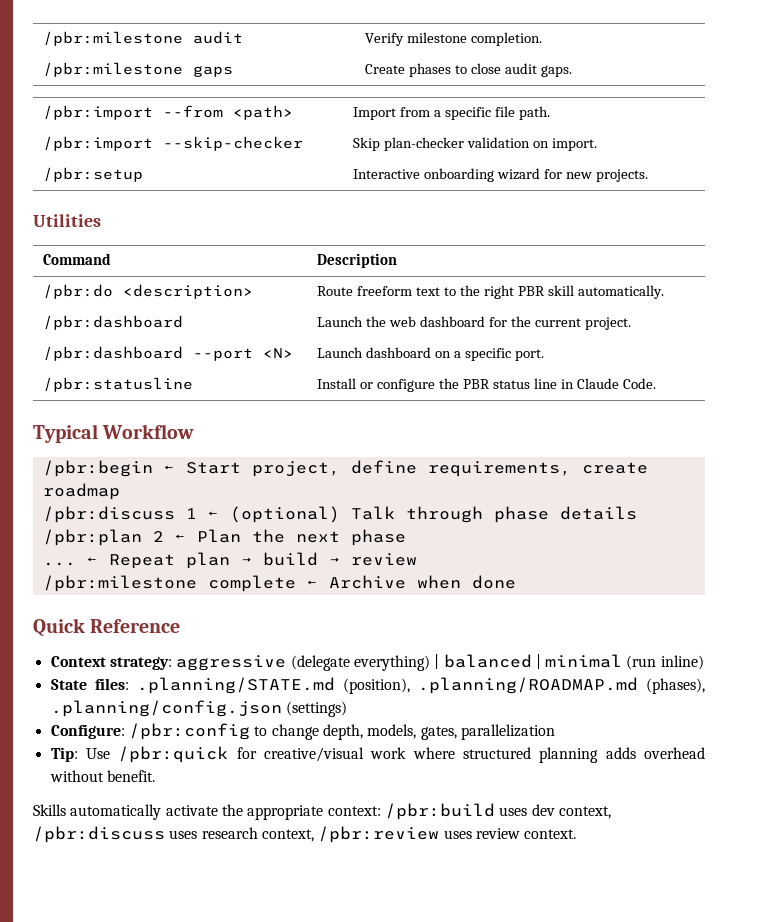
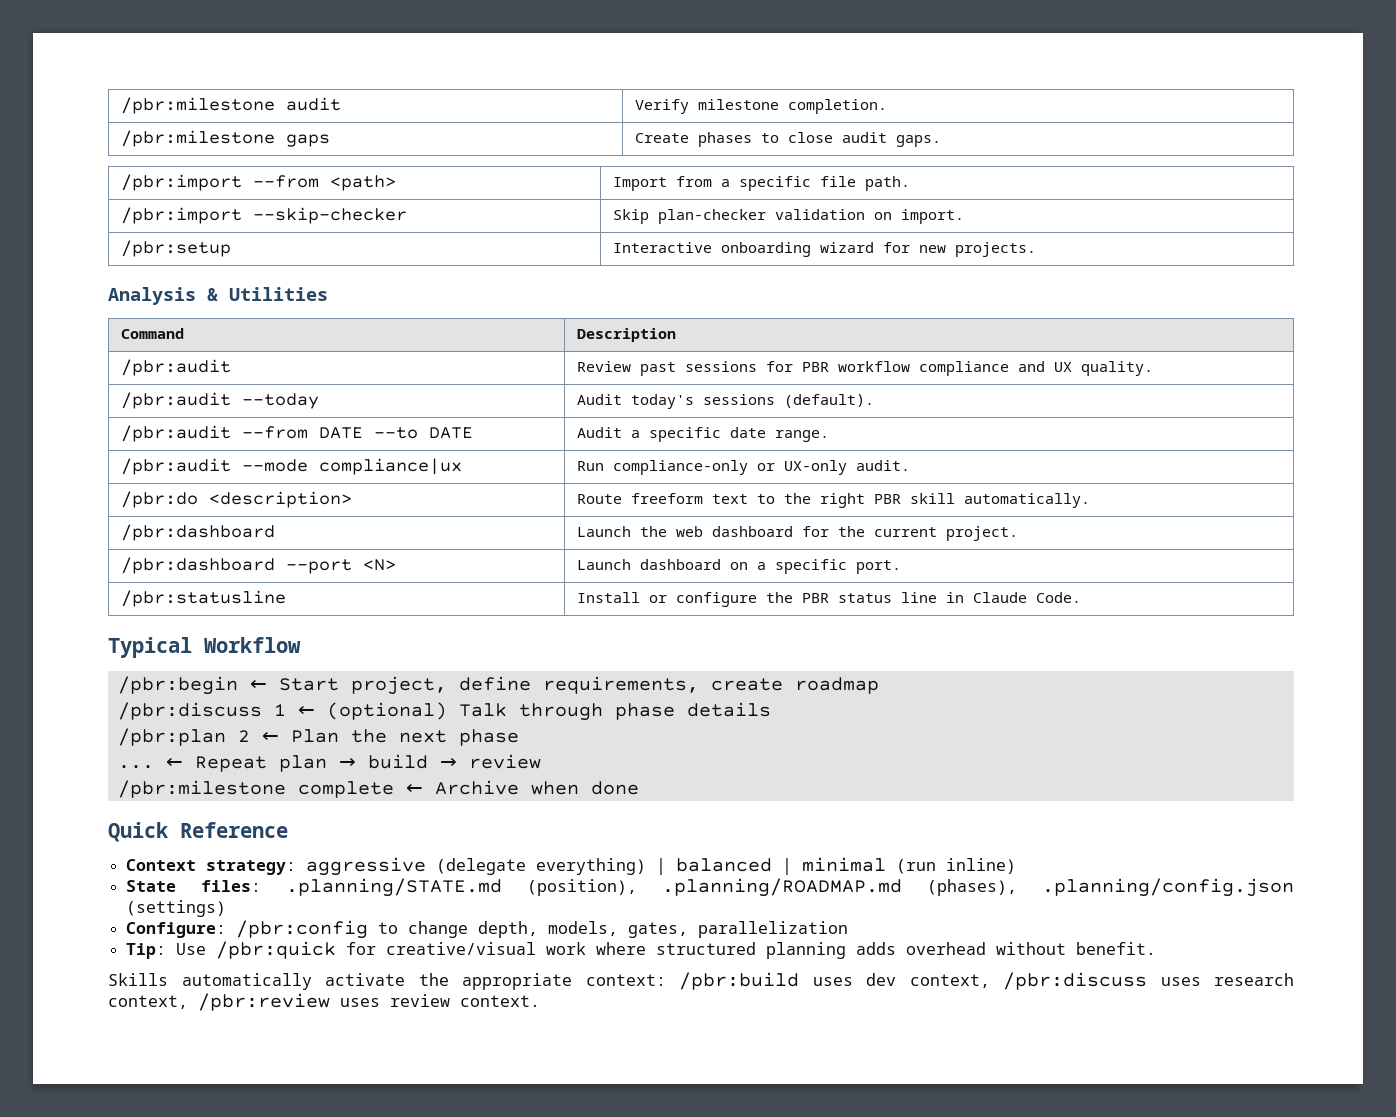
(649, 175) none -> [108,287,218,305] Analysis &
(398, 260) none -> [120,359,231,376] [576,361,1153,376] [120,392,319,409] [576,394,874,409] [120,425,473,442] [576,427,829,442] [120,458,462,475] [576,460,910,475] // /pbr:audit | Review past sessions for PBR workflow compliance and UX quality. // /pbr:audit --today | Audit today's sessions (default). // /pbr:audit --from DATE --to DATE | Audit a specific date range. // /pbr:audit --mode compliance|ux | Run compliance-only or UX-only audit.

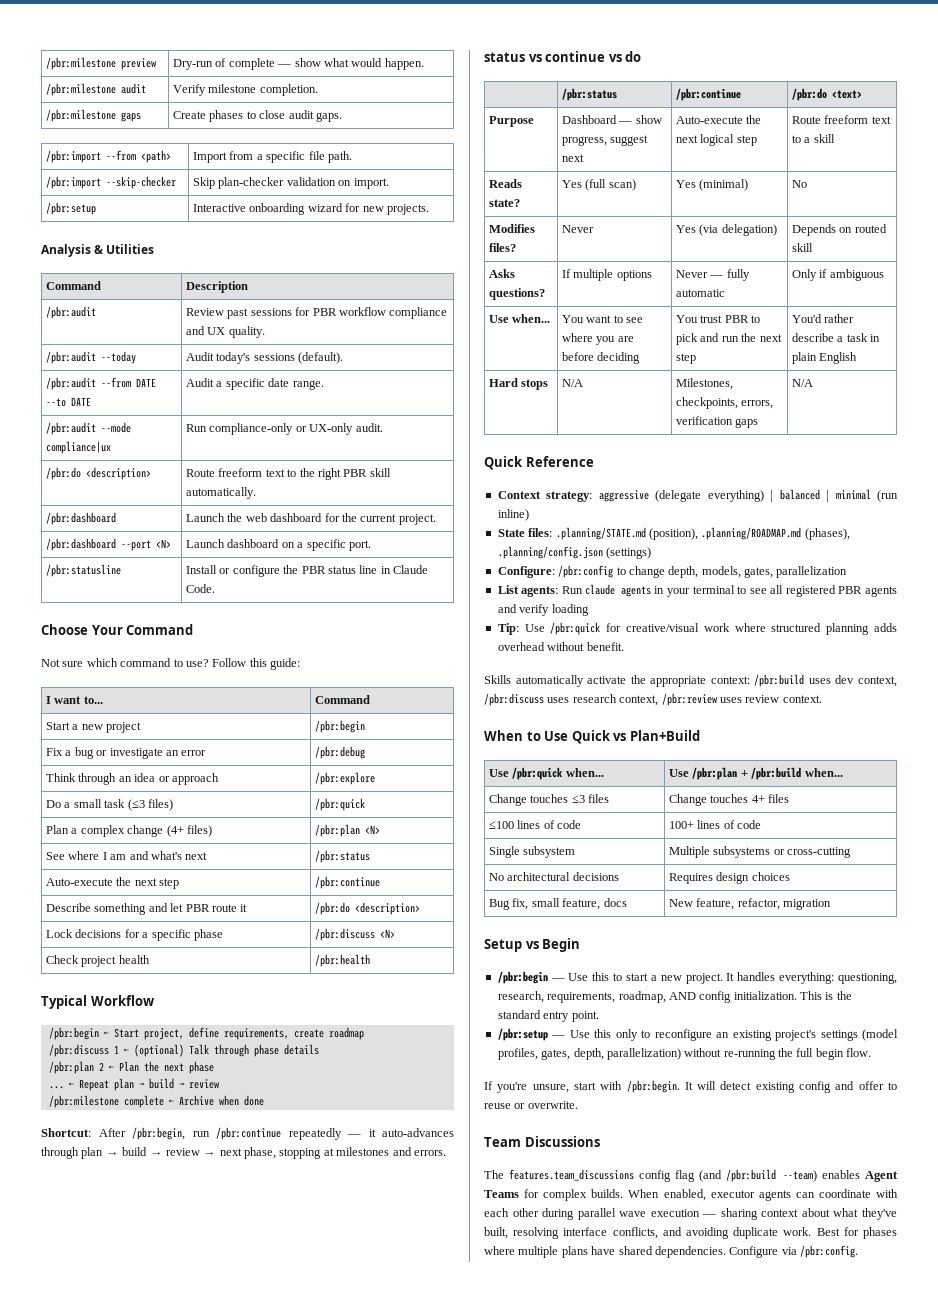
[120,97,275,114] /pbr:milestone -> [46,57,157,70] [173,58,424,70] [46,83,117,96] /pbr:milestone preview | Dry-run of complete — show what would happen. // /pbr:milestone
(1081, 597) none -> [41,624,194,635] [41,658,300,670] [46,696,103,704] [315,695,371,704] [46,722,142,733] [315,720,366,733] [46,747,207,759] [315,746,366,759] [46,773,219,785] [315,772,376,785] [46,799,173,811] [315,798,366,811] [46,825,212,837] [315,824,381,837] [46,851,208,860] [315,850,371,863] [46,877,180,889] [315,876,381,889] [46,903,248,915] [315,902,421,915] [46,929,223,941] [315,928,396,941] [46,955,150,967] [315,954,371,967] // Choose Your Command // Not sure which command to use? Follow this guide: // I want to... | Command // Start a new project | /pbr:begin // Fix a bug or investigate an error | /pbr:debug // Think through an idea or approach | /pbr:explore // Do a small task (≤3 files) | /pbr:quick // Plan a complex change (4+ files) | /pbr:plan <N> // See where I am and what's next | /pbr:status // Auto-execute the next step | /pbr:continue // Describe something and let PBR route it | /pbr:do <description> // Lock decisions for a specific phase | /pbr:discuss <N> // Check project health | /pbr:health
(639, 788) none -> [41,1127,454,1140] [41,1147,446,1159] [484,51,642,62] [562,88,618,101] [676,88,742,101] [792,88,863,101] [489,116,535,127] [562,115,662,124] [562,135,649,146] [562,154,585,162] [676,115,762,124] [676,134,757,146] [792,115,891,124] [792,134,835,143] [489,179,523,188] [489,199,521,207] [562,179,636,191] [676,179,749,191] [792,180,808,188] [489,224,536,233] [489,243,517,252] [562,225,595,233] [676,224,777,236] [792,224,887,236] [792,243,814,252] [489,269,516,278] [489,288,546,300] [562,269,652,281] [676,269,750,281] [676,289,726,297] [792,269,884,281] [489,314,551,323] [562,315,644,323] [562,333,634,345] [562,352,641,364] [676,315,761,323] [676,333,782,345] [676,353,697,364] [792,314,855,323] [792,333,881,342] [792,352,858,364] [489,378,549,390] [562,379,584,387] [676,378,734,390] [676,397,774,409] [676,416,759,428] [792,379,814,387] // Shortcut: After /pbr:begin, run /pbr:continue repeatedly — it auto-advances through plan → build → review → next phase, stopping at milestones and errors. // status vs continue vs do // | /pbr:status | /pbr:continue | /pbr:do <text> // Purpose | Dashboard — show progress, suggest next | Auto-execute the next logical step | Route freeform text to a skill // Reads state? | Yes (full scan) | Yes (minimal) | No // Modifies files? | Never | Yes (via delegation) | Depends on routed skill // Asks questions? | If multiple options | Never — fully automatic | Only if ambiguous // Use when... | You want to see where you are before deciding | You trust PBR to pick and run the next step | You'd rather describe a task in plain English // Hard stops | N/A | Milestones, checkpoints, errors, verification gaps | N/A
(849, 929) none -> [497,584,897,597] [497,604,589,616] // List agents: Run claude agents in your terminal to see all registered PBR agents and verify loading
(540, 1001) none -> [484,730,700,744] [489,767,604,780] [669,767,843,780] [489,794,610,806] [669,794,790,806] [489,820,582,829] [669,820,762,829] [489,846,576,858] [669,846,852,858] [489,872,619,881] [669,872,790,884] [489,898,627,910] [669,898,832,910] [484,938,581,952] [497,971,897,984] [497,991,852,1003] [497,1010,599,1022] [497,1028,898,1041] [497,1048,872,1060] [484,1080,898,1093] [484,1101,578,1109] [484,1136,600,1147] [484,1169,898,1182] [484,1189,899,1201] [484,1208,897,1220] [484,1227,897,1239] [484,1245,858,1258] // When to Use Quick vs Plan+Build // Use /pbr:quick when... | Use /pbr:plan + /pbr:build when... // Change touches ≤3 files | Change touches 4+ files // ≤100 lines of code | 100+ lines of code // Single subsystem | Multiple subsystems or cross-cutting // No architectural decisions | Requires design choices // Bug fix, small feature, docs | New feature, refactor, migration // Setup vs Begin // /pbr:begin — Use this to start a new project. It handles everything: questioning, research, requirements, roadmap, AND config initialization. This is the standard entry point. // /pbr:setup — Use this only to reconfigure an existing project's settings (model profiles, gates, depth, parallelization) without re-running the full begin flow. // If you're unsure, start with /pbr:begin. It will detect existing config and offer to reuse or overwrite. // Team Discussions // The features.team_discussions config flag (and /pbr:build --team) enables Agent Teams for complex builds. When enabled, executor agents can coordinate with each other during parallel wave execution — sharing context about what they've built, resolving interface conflicts, and avoiding duplicate work. Best for phases where multiple plans have shared dependencies. Configure via /pbr:config.

